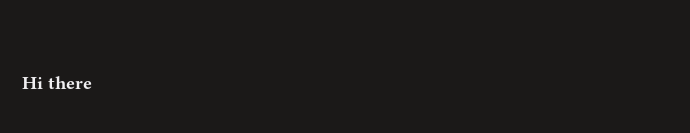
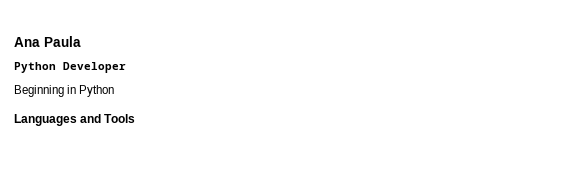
[22,76,92,89] Hi there -> [14,36,81,47] [14,62,126,73] [14,85,115,97] [14,114,136,126] Ana Paula // Python Developer // Beginning in Python // Languages and Tools

